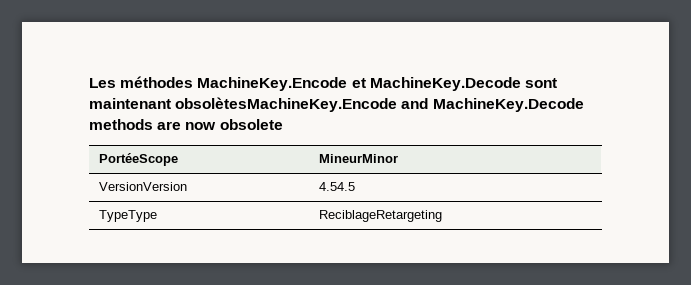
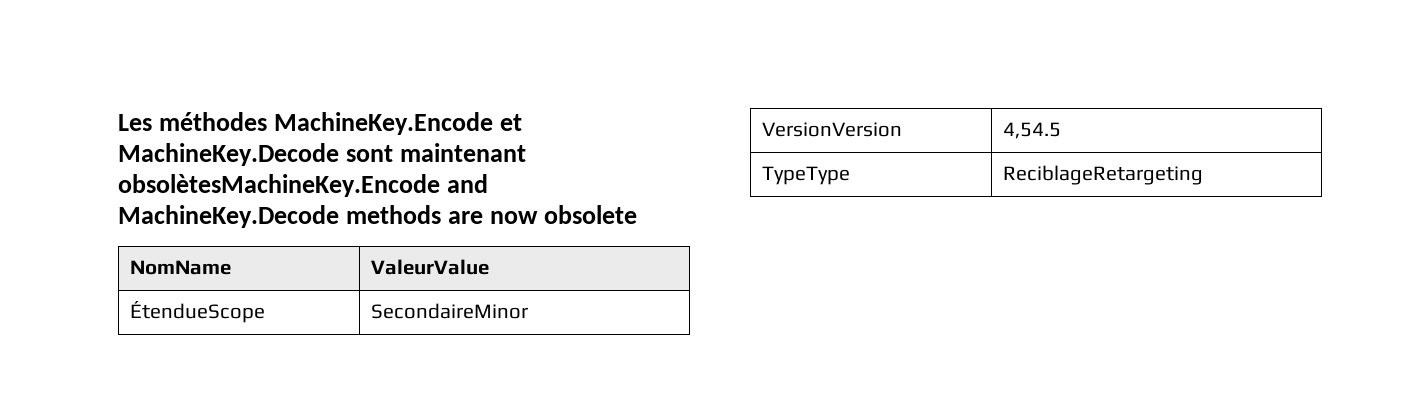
[99,153,179,166] [319,154,399,163] PortéeScope | MineurMinor -> [129,260,231,275] [370,259,489,275] [129,301,265,323] [370,303,528,319] NomName | ValeurValue // ÉtendueScope | SecondaireMinor
[319,182,356,191] 4.54.5 -> [1002,122,1061,139] 4,54.5

